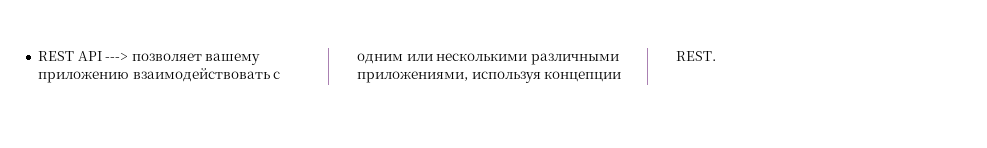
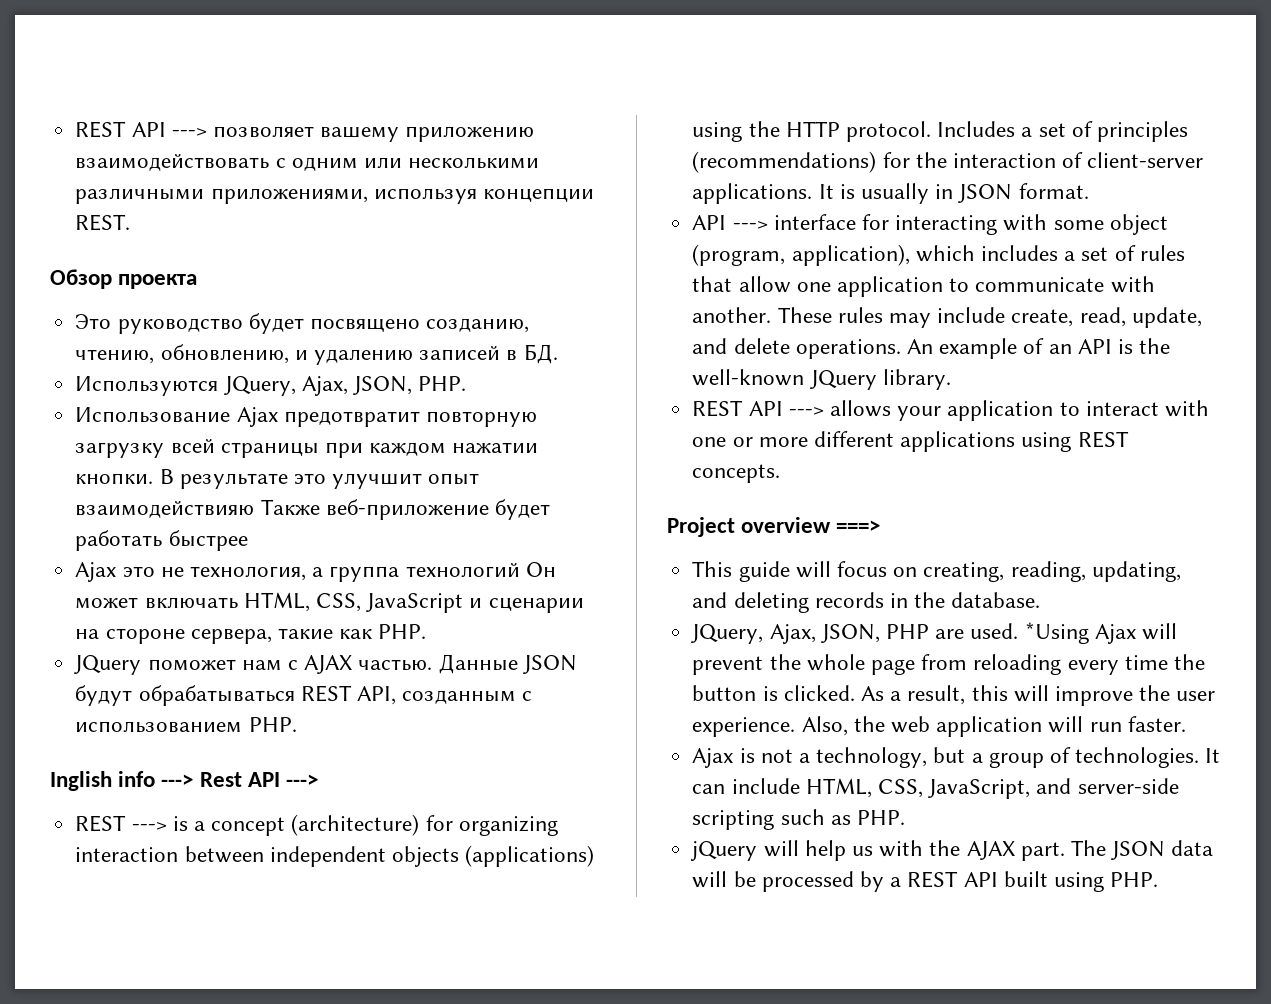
(716, 56) none -> [50,269,198,289] [75,313,530,334] [75,344,558,365] [75,376,467,396] [75,407,537,427] [75,438,539,458] [75,469,480,489] [75,499,550,520] [75,530,248,551] [75,562,556,582] [75,592,584,613] [75,624,427,644] [74,654,577,675] [75,685,533,706] [75,717,297,733] [50,771,319,791] [75,814,558,836] [75,845,595,867] [692,121,1188,142] [692,151,1204,173] [692,183,1089,204] [692,214,1168,235] [692,244,1185,266] [692,276,1155,297] [692,307,1202,328] [692,338,1171,359] [692,369,951,390] [692,400,1209,421] [692,431,1129,452] [692,464,781,483] [667,517,881,537] [692,561,1181,582] [692,592,1041,613] [691,622,1177,644] [692,654,1205,675] [692,685,1216,706] [692,716,1186,737] [692,747,1221,768] [692,778,1179,799] [692,809,905,830] [691,840,1214,861] [692,871,1159,892] // Обзор проекта // Это руководство будет посвящено созданию, чтению, обновлению, и удалению записей в БД. // Используются JQuery, Ajax, JSON, PHP. // Использование Ajax предотвратит повторную загрузку всей страницы при каждом нажатии кнопки. В результате это улучшит опыт взаимодействияю Также веб-приложение будет работать быстрее // Ajax это не технология, а группа технологий Он может включать HTML, CSS, JavaScript и сценарии на стороне сервера, такие как PHP. // JQuery поможет нам с AJAX частью. Данные JSON будут обрабатываться REST API, созданным с использованием PHP. // Inglish info ---> Rest API ---> // REST ---> is a concept (architecture) for organizing interaction between independent objects (applications) using the HTTP protocol. Includes a set of principles (recommendations) for the interaction of client-server applications. It is usually in JSON format. // API ---> interface for interacting with some object (program, application), which includes a set of rules that allow one application to communicate with another. These rules may include create, read, update, and delete operations. An example of an API is the well-known JQuery library. // REST API ---> allows your application to interact with one or more different applications using REST concepts. // Project overview ===> // This guide will focus on creating, reading, updating, and deleting records in the database. // JQuery, Ajax, JSON, PHP are used. *Using Ajax will prevent the whole page from reloading every time the button is clicked. As a result, this will improve the user experience. Also, the web application will run faster. // Ajax is not a technology, but a group of technologies. It can include HTML, CSS, JavaScript, and server-side scripting such as PHP. // jQuery will help us with the AJAX part. The JSON data will be processed by a REST API built using PHP.

